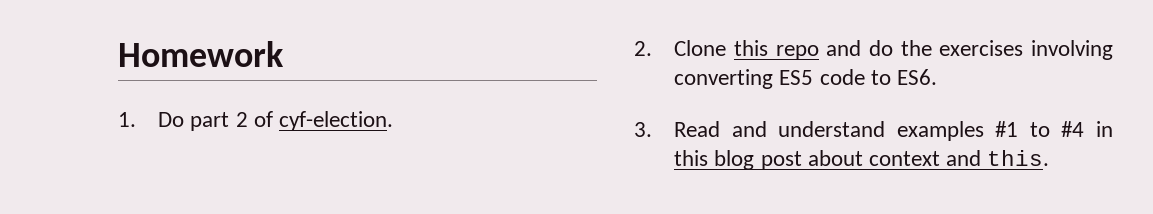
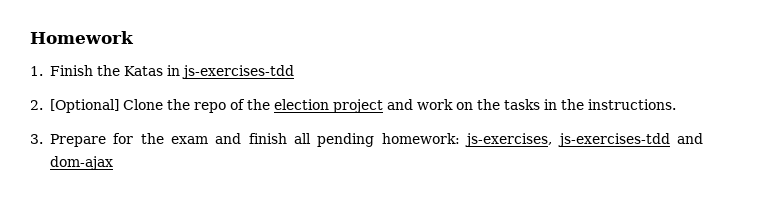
[158,111,393,131] [634,40,1113,60] [674,69,937,89] [634,121,1113,141] [674,150,1050,170] Do part 2 of cyf-election. // 2. Clone this repo and do the exercises involving converting ES5 code to ES6. // 3. Read and understand examples #1 to #4 in this blog post about context and this. -> [49,65,294,79] [30,99,676,113] [30,133,703,147] [49,156,113,170] Finish the Katas in js-exercises-tdd // 2. [Optional] Clone the repo of the election project and work on the tasks in the instructions. // 3. Prepare for the exam and finish all pending homework: js-exercises, js-exercises-tdd and dom-ajax

